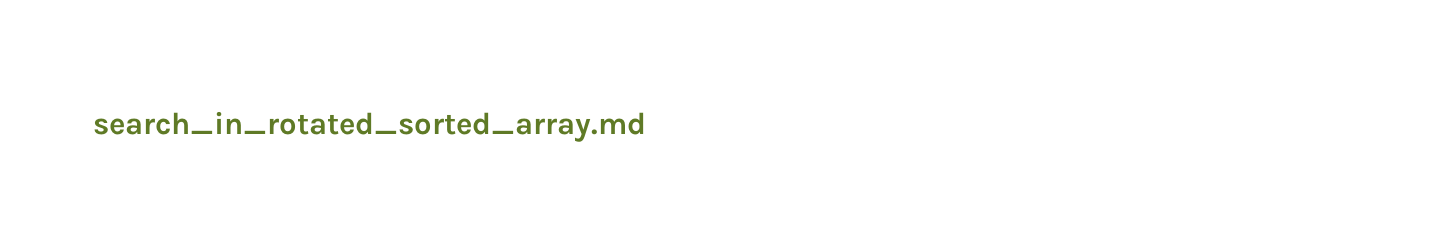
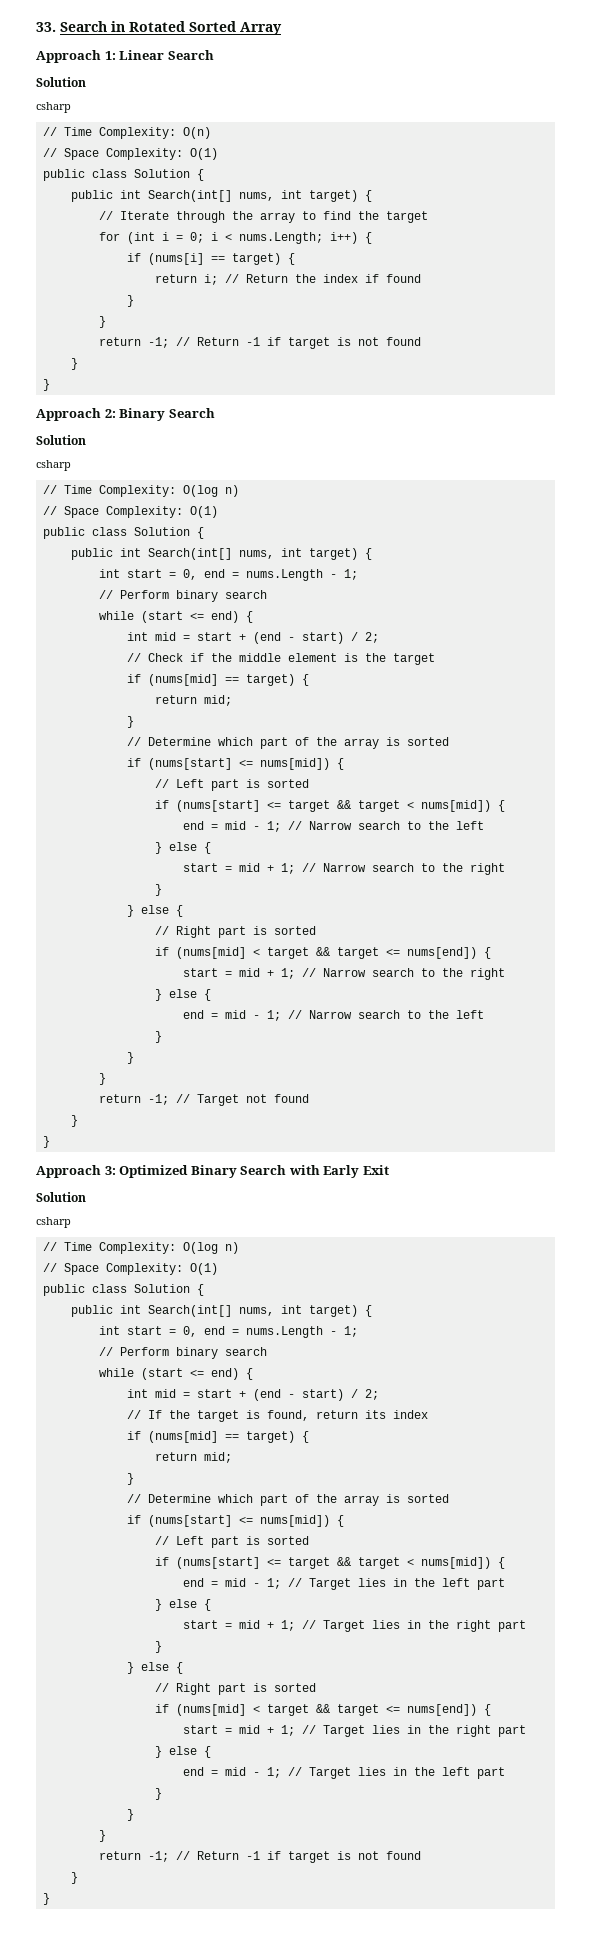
[93,111,646,142] search_in_rotated_sorted_array.md -> [36,21,282,35] [36,50,214,63] [36,77,86,87] [36,102,71,113] [42,127,211,139] [42,148,218,160] [42,169,204,181] [70,190,372,202] [98,211,428,223] [98,232,372,244] [126,253,295,265] [154,274,421,285] [126,295,134,307] [98,316,106,328] [98,337,421,349] [70,358,78,370] [42,379,50,391] [36,408,215,421] [36,435,86,445] [36,460,71,471] [42,485,239,497] [42,506,218,518] [42,527,204,539] [70,548,372,560] [98,569,358,581] [98,590,267,602] [98,611,253,623] [126,632,379,644] [126,653,435,665] [126,674,309,686] [154,695,232,706] [126,716,134,728] [126,737,449,749] [126,758,344,770] [154,779,309,791] [154,800,505,812] [182,821,484,832] [154,842,211,854] [182,863,505,875] [154,884,162,896] [126,905,183,917] [154,926,316,938] [154,947,491,959] [182,968,505,980] [154,989,211,1001] [182,1010,484,1021] [154,1031,162,1043] [126,1052,134,1064] [98,1073,106,1085] [98,1094,309,1106] [70,1115,78,1127] [42,1136,50,1148] [36,1165,389,1178] [36,1192,86,1202] [36,1217,71,1228] [42,1242,239,1254] [42,1263,218,1275] [42,1284,204,1296] [70,1305,372,1317] [98,1326,358,1338] [98,1347,267,1359] [98,1368,253,1380] [126,1389,379,1401] [126,1410,428,1422] [126,1431,309,1443] [154,1452,232,1463] [126,1473,134,1485] [126,1494,449,1506] [126,1515,344,1527] [154,1536,309,1548] [154,1557,505,1569] [182,1578,505,1590] [154,1599,211,1611] [182,1620,526,1632] [154,1641,162,1653] [126,1662,183,1674] [154,1683,316,1695] [154,1704,491,1716] [182,1725,526,1737] [154,1746,211,1758] [182,1767,505,1779] [154,1788,162,1800] [126,1809,134,1821] [98,1830,106,1842] [98,1851,421,1863] [70,1872,78,1884] [42,1893,50,1905] 33. Search in Rotated Sorted Array // Approach 1: Linear Search // Solution // csharp // // Time Complexity: O(n) // // Space Complexity: O(1) // public class Solution { // public int Search(int[] nums, int target) { // // Iterate through the array to find the target // for (int i = 0; i < nums.Length; i++) { // if (nums[i] == target) { // return i; // Return the index if found // } // } // return -1; // Return -1 if target is not found // } // } // Approach 2: Binary Search // Solution // csharp // // Time Complexity: O(log n) // // Space Complexity: O(1) // public class Solution { // public int Search(int[] nums, int target) { // int start = 0, end = nums.Length - 1; // // Perform binary search // while (start <= end) { // int mid = start + (end - start) / 2; // // Check if the middle element is the target // if (nums[mid] == target) { // return mid; // } // // Determine which part of the array is sorted // if (nums[start] <= nums[mid]) { // // Left part is sorted // if (nums[start] <= target && target < nums[mid]) { // end = mid - 1; // Narrow search to the left // } else { // start = mid + 1; // Narrow search to the right // } // } else { // // Right part is sorted // if (nums[mid] < target && target <= nums[end]) { // start = mid + 1; // Narrow search to the right // } else { // end = mid - 1; // Narrow search to the left // } // } // } // return -1; // Target not found // } // } // Approach 3: Optimized Binary Search with Early Exit // Solution // csharp // // Time Complexity: O(log n) // // Space Complexity: O(1) // public class Solution { // public int Search(int[] nums, int target) { // int start = 0, end = nums.Length - 1; // // Perform binary search // while (start <= end) { // int mid = start + (end - start) / 2; // // If the target is found, return its index // if (nums[mid] == target) { // return mid; // } // // Determine which part of the array is sorted // if (nums[start] <= nums[mid]) { // // Left part is sorted // if (nums[start] <= target && target < nums[mid]) { // end = mid - 1; // Target lies in the left part // } else { // start = mid + 1; // Target lies in the right part // } // } else { // // Right part is sorted // if (nums[mid] < target && target <= nums[end]) { // start = mid + 1; // Target lies in the right part // } else { // end = mid - 1; // Target lies in the left part // } // } // } // return -1; // Return -1 if target is not found // } // }

